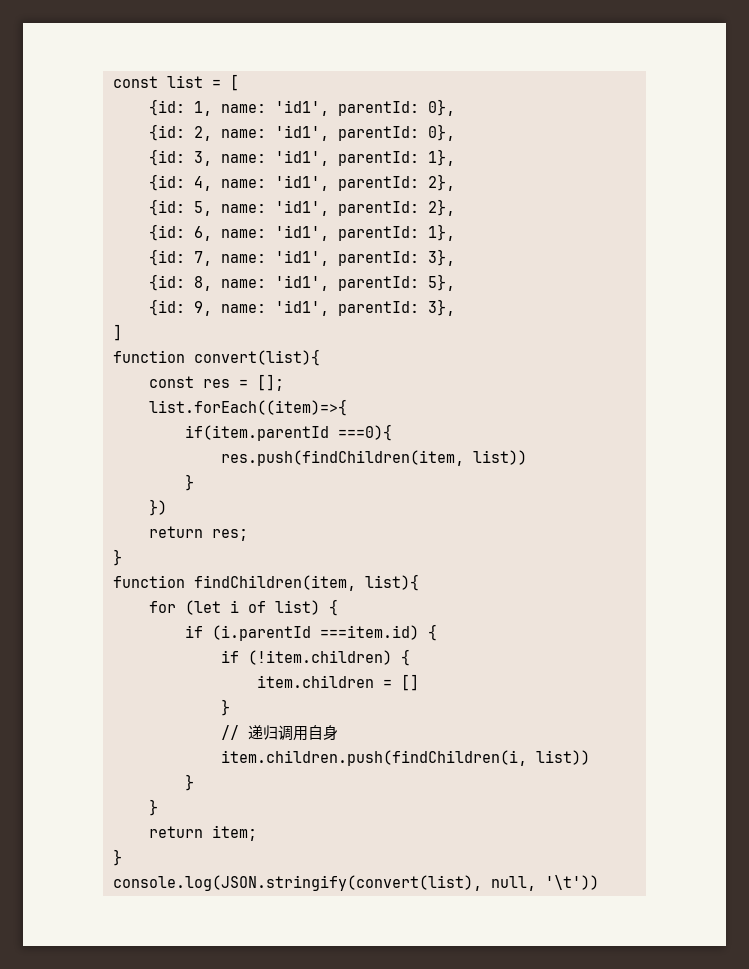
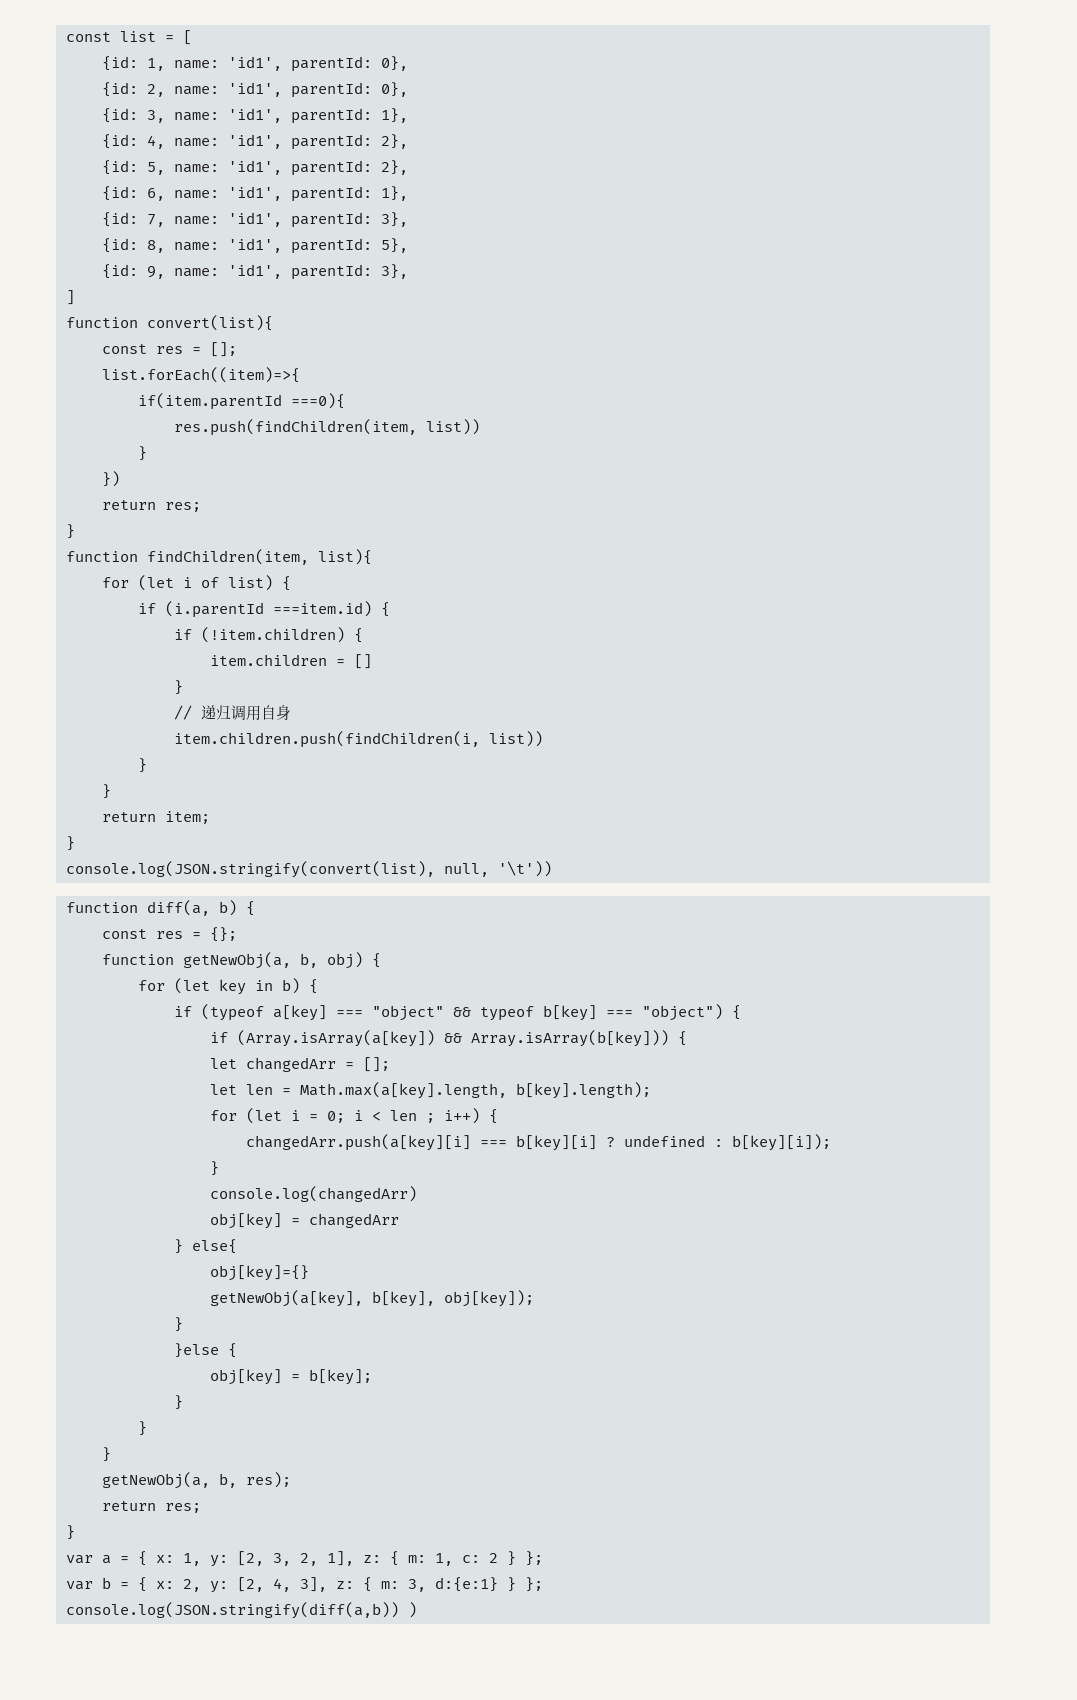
(599, 882) none -> [65,900,255,916] [101,927,237,942] [101,952,381,969] [137,978,318,995] [173,1004,741,1021] [209,1030,687,1047] [209,1057,390,1072] [209,1082,651,1099] [209,1108,498,1124] [245,1134,831,1151] [209,1161,219,1176] [209,1186,417,1202] [209,1213,399,1229] [173,1239,237,1254] [209,1265,309,1281] [209,1290,534,1307] [173,1317,183,1332] [173,1343,237,1358] [209,1369,372,1385] [173,1395,183,1410] [137,1421,147,1436] [101,1447,111,1462] [101,1472,291,1489] [101,1501,201,1513] [65,1525,75,1540] [65,1551,543,1567] [65,1577,543,1593] [65,1602,417,1619] // function diff(a, b) { // const res = {}; // function getNewObj(a, b, obj) { // for (let key in b) { // if (typeof a[key] === "object" && typeof b[key] === "object") { // if (Array.isArray(a[key]) && Array.isArray(b[key])) { // let changedArr = []; // let len = Math.max(a[key].length, b[key].length); // for (let i = 0; i < len ; i++) { // changedArr.push(a[key][i] === b[key][i] ? undefined : b[key][i]); // } // console.log(changedArr) // obj[key] = changedArr // } else{ // obj[key]={} // getNewObj(a[key], b[key], obj[key]); // } // }else { // obj[key] = b[key]; // } // } // } // getNewObj(a, b, res); // return res; // } // var a = { x: 1, y: [2, 3, 2, 1], z: { m: 1, c: 2 } }; // var b = { x: 2, y: [2, 4, 3], z: { m: 3, d:{e:1} } }; // console.log(JSON.stringify(diff(a,b)) )

